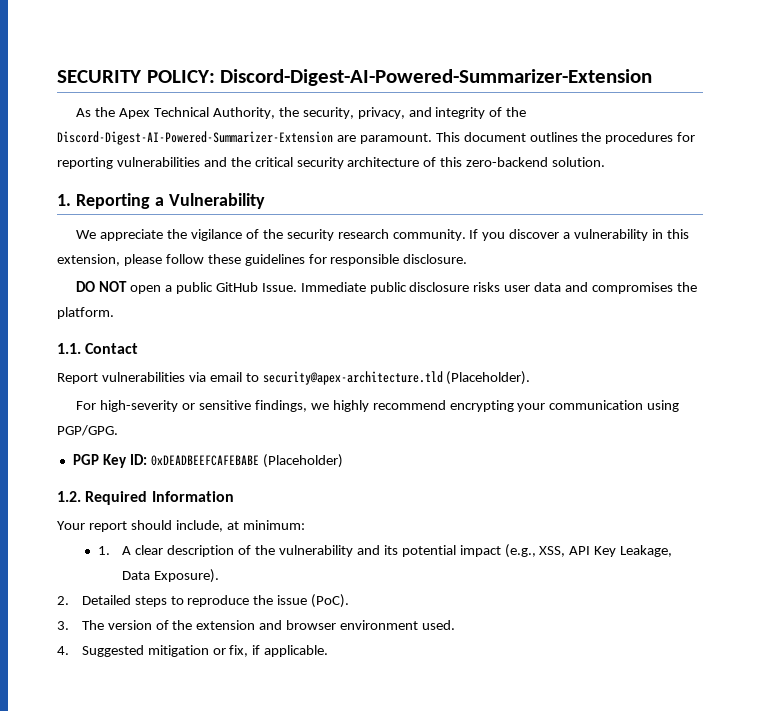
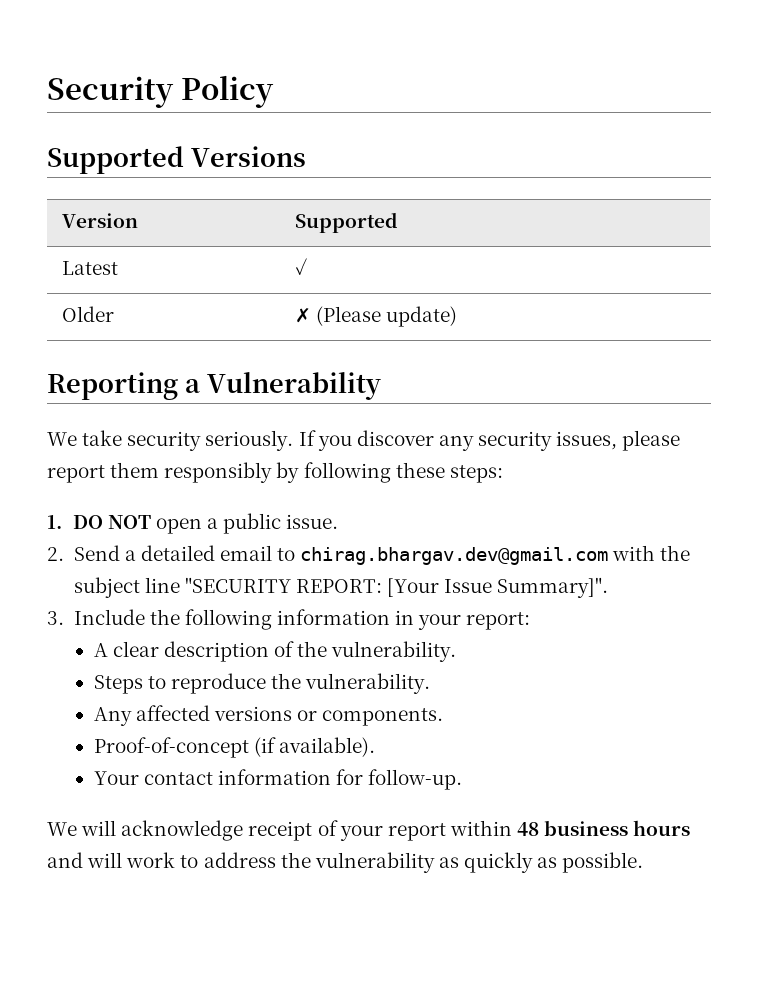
[57,69,653,86] [76,107,527,119] [57,131,696,145] [57,157,606,169] [57,193,265,209] [76,229,689,241] [57,254,468,266] SECURITY POLICY: Discord-Digest-AI-Powered-Summarizer-Extension // As the Apex Technical Authority, the security, privacy, and integrity of the Discord-Digest-AI-Powered-Summarizer-Extension are paramount. This document outlines the procedures for reporting vulnerabilities and the critical security architecture of this zero-backend solution. // 1. Reporting a Vulnerability // We appreciate the vigilance of the security research community. If you discover a vulnerability in this extension, please follow these guidelines for responsible disclosure. // -> [47,75,274,108] [47,146,306,174] [61,213,138,228] [294,212,398,233] [61,261,118,275] [294,258,307,275] [61,306,114,322] [294,306,457,327] [47,372,381,400] [47,430,681,451] [47,462,503,483] [47,515,62,529] Security Policy // Supported Versions // Version | Supported // Latest | ✓ // Older | ✗ (Please update) // Reporting a Vulnerability // We take security seriously. If you discover any security issues, please report them responsibly by following these steps: // 1.
[215,282,697,294] [57,307,114,319] [57,343,139,354] [57,371,531,385] [76,400,680,412] [57,425,118,436] [72,454,343,468] [57,491,234,505] [57,520,305,532] [97,546,110,555] GitHub Issue. Immediate public disclosure risks user data and compromises the platform. // 1.1. Contact // Report vulnerabilities via email to security@apex-architecture.tld (Placeholder). // For high-severity or sensitive findings, we highly recommend encrypting your communication using PGP/GPG. // PGP Key ID: 0xDEADBEEFCAFEBABE (Placeholder) // 1.2. Required Information // Your report should include, at minimum: // 1. -> [286,514,339,529] [47,545,691,565] [73,577,609,598] [47,609,531,630] issue. // 2. Send a detailed email to chirag.bhargav.dev@gmail.com with the subject line "SECURITY REPORT: [Your Issue Summary]". // 3. Include the following information in your report: //
[278,544,673,558] [122,569,220,583] [57,594,350,608] [57,620,456,630] [57,645,329,657] vulnerability and its potential impact (e.g., XSS, API Key Leakage, Data Exposure). // 2. Detailed steps to reproduce the issue (PoC). // 3. The version of the extension and browser environment used. // 4. Suggested mitigation or fix, if applicable. -> [331,641,457,662] [93,673,431,694] [93,705,444,726] [93,737,375,758] [93,769,463,790] [47,820,691,841] [47,852,644,873] vulnerability. // Steps to reproduce the vulnerability. // Any affected versions or components. // Proof-of-concept (if available). // Your contact information for follow-up. // We will acknowledge receipt of your report within 48 business hours and will work to address the vulnerability as quickly as possible.

